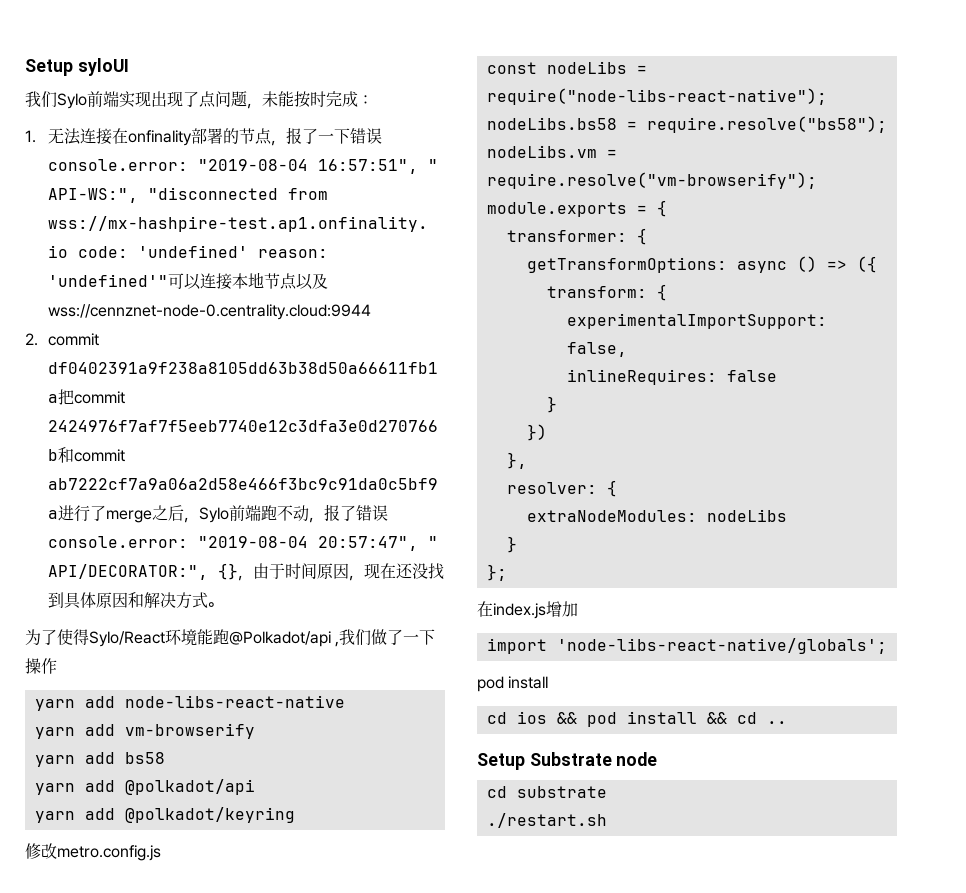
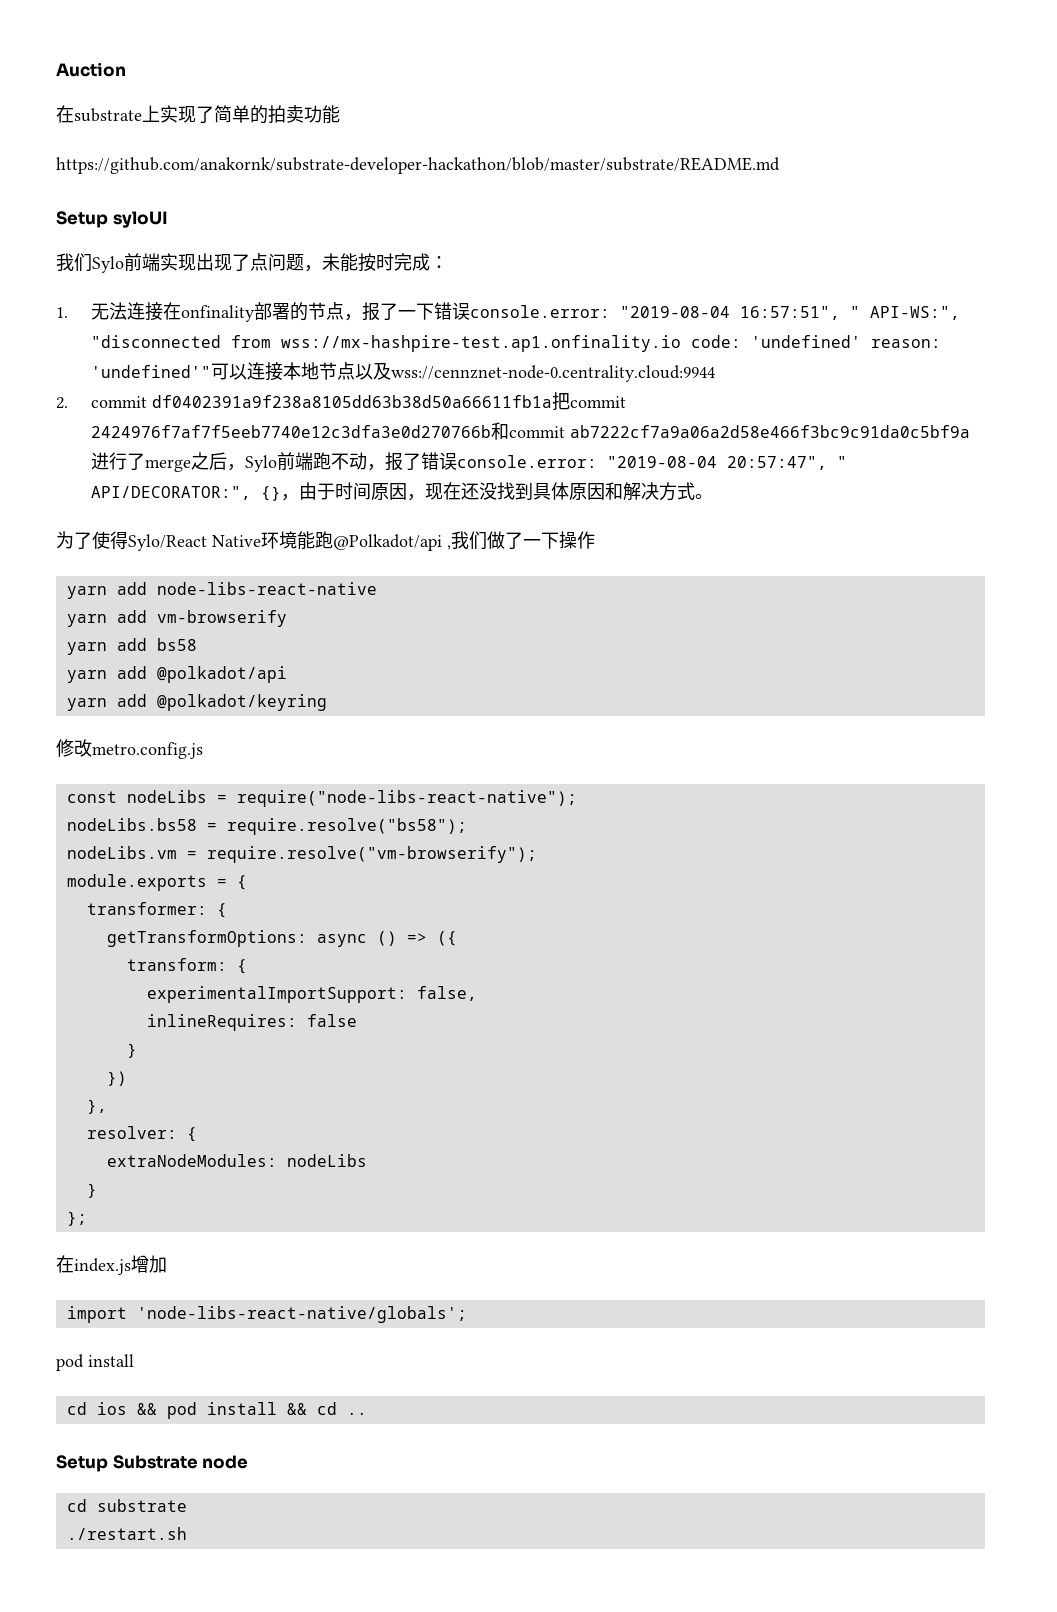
(25, 67) none -> [56,62,126,77] [56,105,340,124] [56,157,780,174] Auction // 在substrate上实现了简单的拍卖功能 // https://github.com/anakornk/substrate-developer-hackathon/blob/master/substrate/README.md //
(165, 639) none -> [212,535,261,547] Native

